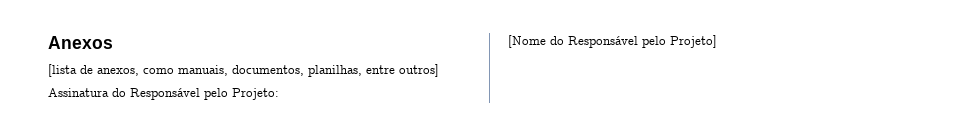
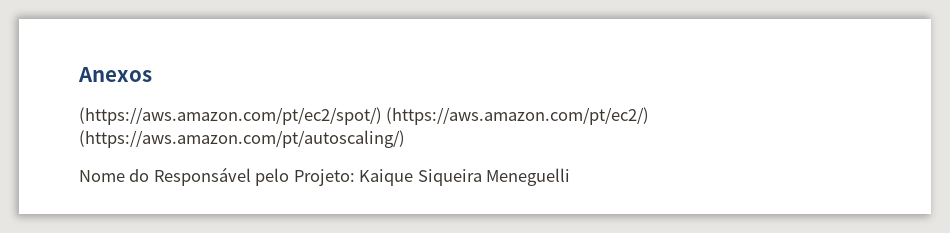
[48,64,439,77] [48,88,109,97] [lista de anexos, como manuais, documentos, planilhas, entre outros] // Assinatura -> [79,107,650,125] [79,130,405,148] [79,170,125,182] (https://aws.amazon.com/pt/ec2/spot/) (https://aws.amazon.com/pt/ec2/) (https://aws.amazon.com/pt/autoscaling/) // Nome
[508,35,717,48] // [Nome do Responsável pelo Projeto] -> [359,168,571,186] Kaique Siqueira Meneguelli

